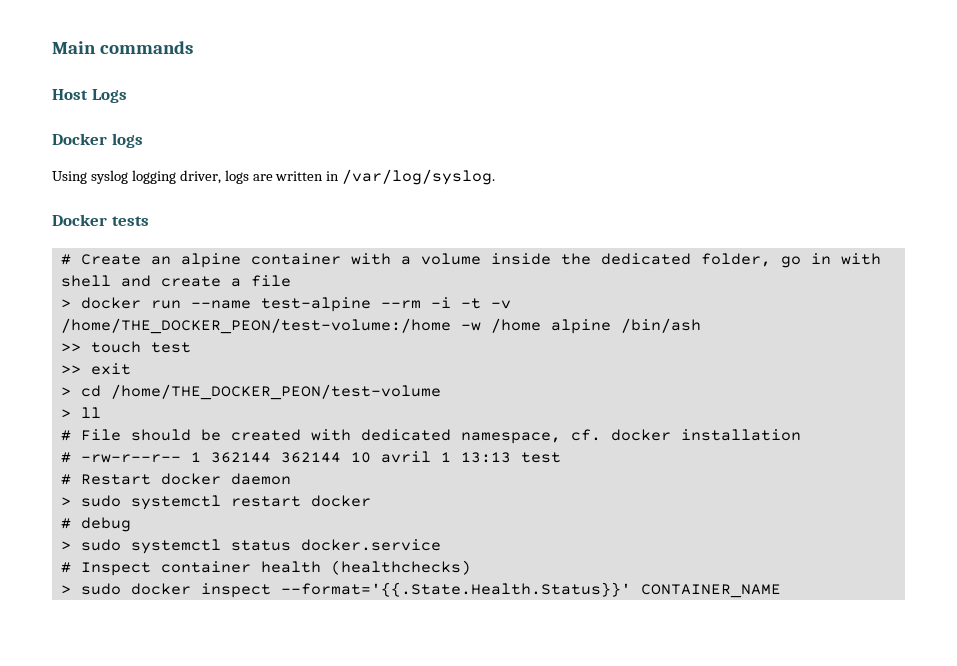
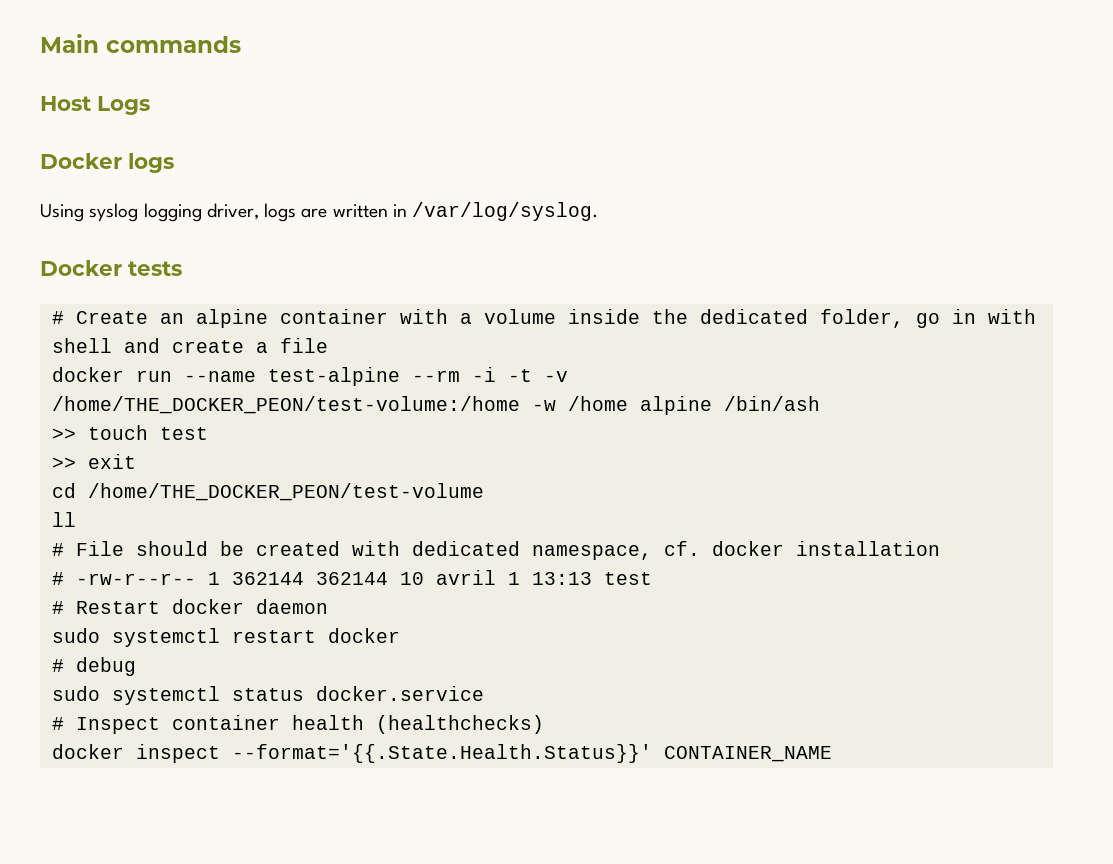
[60,299,71,308] > -> (328, 345) none
[60,387,71,396] > -> (136, 461) none
[60,409,71,418] > -> (484, 492) none
[60,497,71,506] > -> (328, 606) none
[60,541,71,550] > -> (136, 666) none
[60,583,121,595] > sudo -> (544, 724) none

